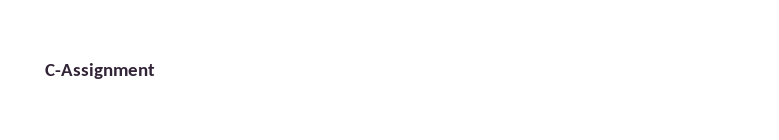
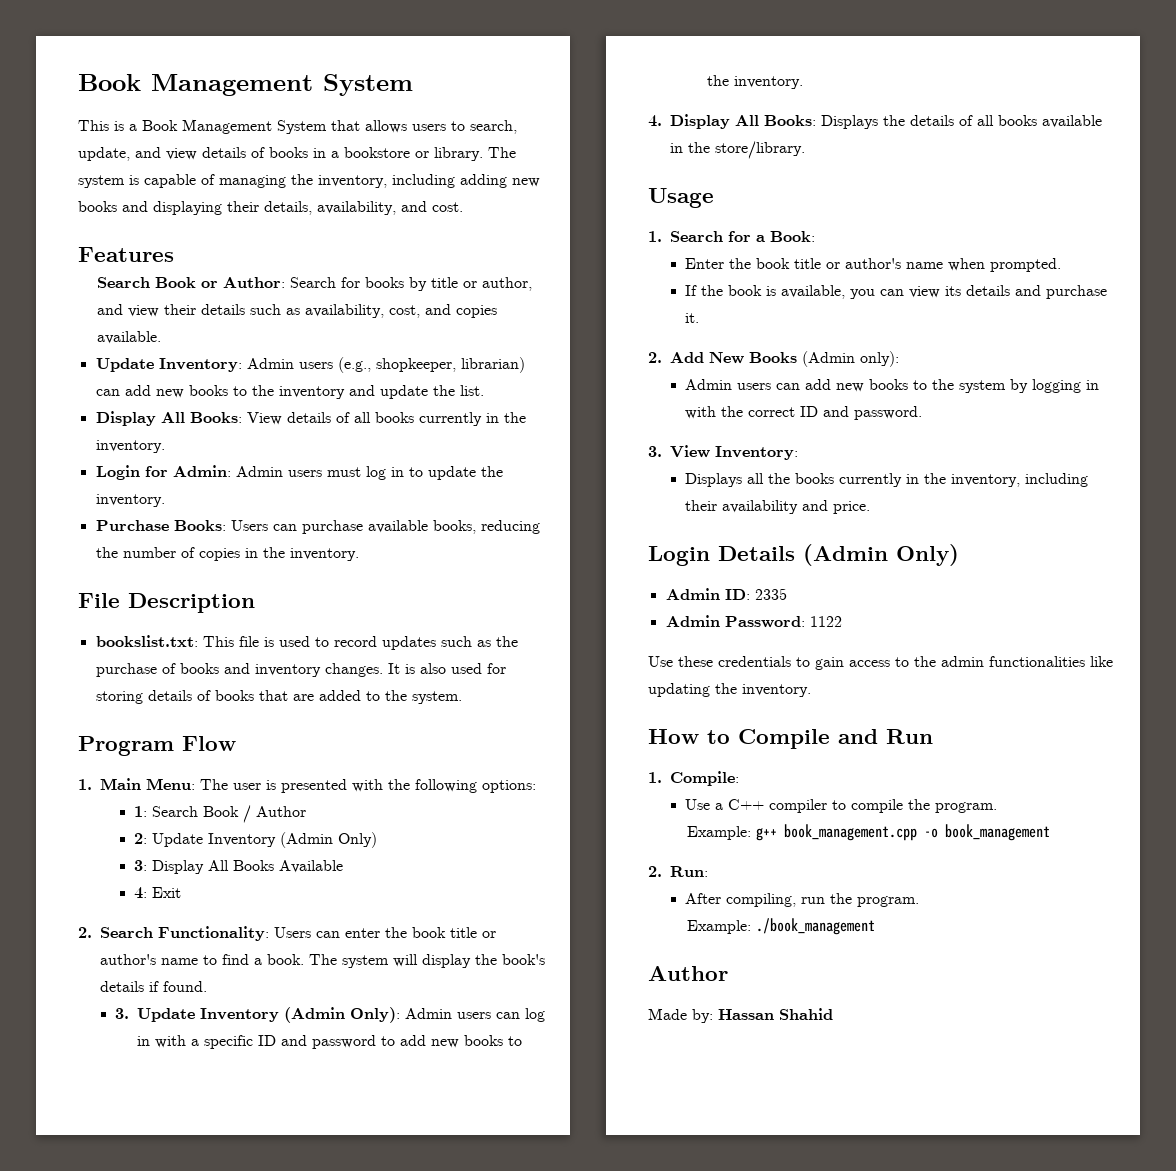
[45,63,155,79] C-Assignment -> [78,74,413,96] [78,119,517,134] [78,147,516,161] [78,174,540,188] [78,201,463,215] [78,247,174,262] [97,277,533,291] [97,304,498,318] [97,331,162,344] [95,357,525,373] [95,385,484,399] [95,411,526,426] [95,440,165,453] [95,465,503,480] [95,494,165,507] [95,520,540,534] [95,547,359,561] [78,593,255,613] [95,635,518,650] [95,663,506,677] [95,690,462,704] [78,736,236,756] [78,778,536,793] [134,805,307,823] [134,832,378,848] [134,860,344,874] [134,887,182,899] [78,926,496,941] [100,954,545,968] [100,981,207,992] [115,1007,546,1023] [137,1035,523,1049] [707,75,804,89] [648,114,1102,129] [670,141,805,159] [648,188,714,208] [648,231,815,242] [685,258,1062,272] [685,285,1108,299] [685,313,700,323] [648,351,899,367] [685,379,1100,393] [685,406,923,420] [648,445,798,460] [685,473,1089,487] [685,500,871,514] [648,544,959,566] [665,588,787,600] [665,615,842,628] [648,656,1113,670] [648,683,811,697] [648,729,933,749] [648,771,739,786] [685,799,998,813] [686,824,1050,841] [648,866,708,877] [685,893,920,907] [686,918,875,935] [648,966,728,981] [648,1008,833,1023] Book Management System // This is a Book Management System that allows users to search, update, and view details of books in a bookstore or library. The system is capable of managing the inventory, including adding new books and displaying their details, availability, and cost. // Features // Search Book or Author: Search for books by title or author, and view their details such as availability, cost, and copies available. // Update Inventory: Admin users (e.g., shopkeeper, librarian) can add new books to the inventory and update the list. // Display All Books: View details of all books currently in the inventory. // Login for Admin: Admin users must log in to update the inventory. // Purchase Books: Users can purchase available books, reducing the number of copies in the inventory. // File Description // bookslist.txt: This file is used to record updates such as the purchase of books and inventory changes. It is also used for storing details of books that are added to the system. // Program Flow // 1. Main Menu: The user is presented with the following options: // 1: Search Book / Author // 2: Update Inventory (Admin Only) // 3: Display All Books Available // 4: Exit // 2. Search Functionality: Users can enter the book title or author's name to find a book. The system will display the book's details if found. // 3. Update Inventory (Admin Only): Admin users can log in with a specific ID and password to add new books to the inventory. // 4. Display All Books: Displays the details of all books available in the store/library. // Usage // 1. Search for a Book: // Enter the book title or author's name when prompted. // If the book is available, you can view its details and purchase it. // 2. Add New Books (Admin only): // Admin users can add new books to the system by logging in with the correct ID and password. // 3. View Inventory: // Displays all the books currently in the inventory, including their availability and price. // Login Details (Admin Only) // Admin ID: 2335 // Admin Password: 1122 // Use these credentials to gain access to the admin functionalities like updating the inventory. // How to Compile and Run // 1. Compile: // Use a C++ compiler to compile the program. // Example: g++ book_management.cpp -o book_management // 2. Run: // After compiling, run the program. // Example: ./book_management // Author // Made by: Hassan Shahid

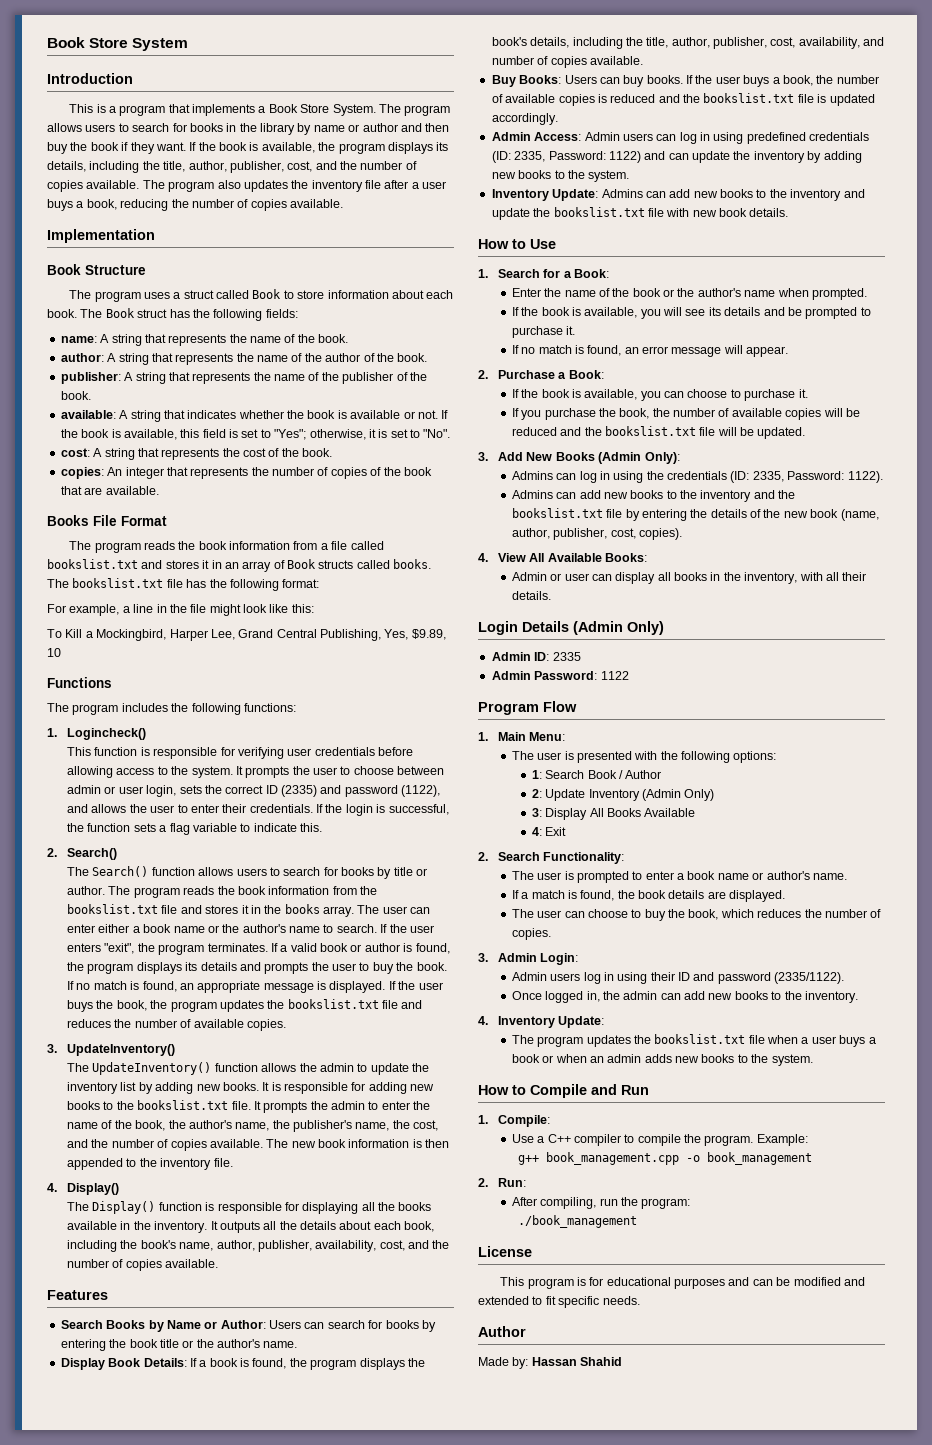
[78,74,413,96] Book Management System -> [47,37,189,51] [47,73,133,84] Book Store System // Introduction
[142,119,517,134] [78,147,516,161] [78,174,540,188] [78,201,463,215] [78,247,174,262] [97,277,337,288] Book Management System that allows users to search, update, and view details of books in a bookstore or library. The system is capable of managing the inventory, including adding new books and displaying their details, availability, and cost. // Features // Search Book or Author: Search -> [119,104,451,116] [47,123,450,135] [47,142,449,154] [47,161,417,173] [47,180,447,192] [47,199,343,211] [47,229,155,243] [47,264,146,275] [69,289,454,302] [47,308,298,321] [60,334,349,346] [60,353,428,365] [60,372,427,384] [60,391,91,400] [60,410,449,422] [60,429,451,440] [60,448,333,460] [60,467,432,479] [60,486,159,495] [47,515,167,526] [69,541,384,553] [47,559,432,572] [47,578,320,591] [47,604,314,616] [47,629,446,641] [47,648,61,657] [47,677,112,688] [47,703,296,715] [47,728,147,740] [67,747,414,759] [67,766,445,778] [67,785,441,797] [67,804,449,816] [67,823,323,835] [47,848,118,860] [67,866,321,877] program that implements a Book Store System. The program allows users to search for books in the library by name or author and then buy the book if they want. If the book is available, the program displays its details, including the title, author, publisher, cost, and the number of copies available. The program also updates the inventory file after a user buys a book, reducing the number of copies available. // Implementation // Book Structure // The program uses a struct called Book to store information about each book. The Book struct has the following fields: // name: A string that represents the name of the book. // author: A string that represents the name of the author of the book. // publisher: A string that represents the name of the publisher of the book. // available: A string that indicates whether the book is available or not. If the book is available, this field is set to "Yes"; otherwise, it is set to "No". // cost: A string that represents the cost of the book. // copies: An integer that represents the number of copies of the book that are available. // Books File Format // The program reads the book information from a file called bookslist.txt and stores it in an array of Book structs called books. The bookslist.txt file has the following format: // For example, a line in the file might look like this: // To Kill a Mockingbird, Harper Lee, Grand Central Publishing, Yes, $9.89, 10 // Functions // The program includes the following functions: // 1. Logincheck() // This function is responsible for verifying user credentials before allowing access to the system. It prompts the user to choose between admin or user login, sets the correct ID (2335) and password (1122), and allows the user to enter their credentials. If the login is successful, the function sets a flag variable to indicate this. // 2. Search() // The Search() function allows users to search
[482,277,533,291] [97,304,498,318] [97,331,162,344] [95,357,525,373] author, and view their details such as availability, cost, and copies available. // Update Inventory: Admin users (e.g., shopkeeper, librarian) -> [67,886,378,898] [67,904,431,917] [67,924,434,933] [67,943,450,955] [67,962,447,974] [67,981,443,993] [67,999,423,1012] [67,1019,286,1031] [47,1044,176,1056] [67,1062,430,1075] [67,1082,435,1094] [67,1100,431,1113] [67,1120,439,1132] [67,1139,450,1151] [67,1158,233,1170] [47,1183,120,1195] [67,1201,432,1214] [67,1221,435,1233] [67,1240,450,1252] [67,1259,219,1271] [47,1290,108,1300] [60,1320,436,1332] [60,1339,298,1351] [60,1358,425,1370] [491,37,885,49] [491,56,643,68] [491,75,879,87] [491,93,875,106] [491,113,558,125] [491,132,870,144] [491,151,862,163] [491,170,630,182] [491,189,643,201] author. The program reads the book information from the bookslist.txt file and stores it in the books array. The user can enter either a book name or the author's name to search. If the user enters "exit", the program terminates. If a valid book or author is found, the program displays its details and prompts the user to buy the book. If no match is found, an appropriate message is displayed. If the user buys the book, the program updates the bookslist.txt file and reduces the number of available copies. // 3. UpdateInventory() // The UpdateInventory() function allows the admin to update the inventory list by adding new books. It is responsible for adding new books to the bookslist.txt file. It prompts the admin to enter the name of the book, the author's name, the publisher's name, the cost, and the number of copies available. The new book information is then appended to the inventory file. // 4. Display() // The Display() function is responsible for displaying all the books available in the inventory. It outputs all the details about each book, including the book's name, author, publisher, availability, cost, and the number of copies available. // Features // Search Books by Name or Author: Users can search for books by entering the book title or the author's name. // Display Book Details: If a book is found, the program displays the book's details, including the title, author, publisher, cost, availability, and number of copies available. // Buy Books: Users can buy books. If the user buys a book, the number of available copies is reduced and the bookslist.txt file is updated accordingly. // Admin Access: Admin users can log in using predefined credentials (ID: 2335, Password: 1122) and can update the inventory by adding new books to the system. // Inventory Update: Admins
[459,385,484,396] [95,411,526,426] [95,440,165,453] [95,465,503,480] [95,494,165,507] [95,520,540,534] [95,547,359,561] [78,593,255,613] [95,635,518,650] [95,663,506,677] [95,690,462,704] list. // Display All Books: View details of all books currently in the inventory. // Login for Admin: Admin users must log in to update the inventory. // Purchase Books: Users can purchase available books, reducing the number of copies in the inventory. // File Description // bookslist.txt: This file is used to record updates such as the purchase of books and inventory changes. It is also used for storing details of books that are added to the system. -> [553,207,789,217] [478,239,556,249] [478,269,610,278] [511,288,867,300] [511,307,871,319] [511,326,576,338] [511,345,789,357] [478,370,604,379] [511,389,808,401] [511,408,860,420] [511,426,806,439] [478,452,680,464] [511,471,883,483] [511,490,796,502] [511,508,879,521] [511,528,682,540] [478,553,648,562] [511,572,867,584] [511,591,551,600] [478,621,664,635] [491,652,581,661] [491,671,629,680] bookslist.txt file with new book details. // How to Use // 1. Search for a Book: // Enter the name of the book or the author's name when prompted. // If the book is available, you will see its details and be prompted to purchase it. // If no match is found, an error message will appear. // 2. Purchase a Book: // If the book is available, you can choose to purchase it. // If you purchase the book, the number of available copies will be reduced and the bookslist.txt file will be updated. // 3. Add New Books (Admin Only): // Admins can log in using the credentials (ID: 2335, Password: 1122). // Admins can add new books to the inventory and the bookslist.txt file by entering the details of the new book (name, author, publisher, cost, copies). // 4. View All Available Books: // Admin or user can display all books in the inventory, with all their details. // Login Details (Admin Only) // Admin ID: 2335 // Admin Password: 1122
(195, 784) none -> (566, 736) //
[274,927,496,938] [100,954,545,968] [100,981,207,992] [115,1007,546,1023] [137,1035,396,1049] Users can enter the book title or author's name to find a book. The system will display the book's details if found. // 3. Update Inventory (Admin Only): Admin users can log in with a specific ID and password to -> [511,871,847,883] [511,890,786,902] [511,909,882,921] [511,928,551,940] [478,953,579,965] [511,972,845,984] [511,991,681,1003] // The user is prompted to enter a book name or author's name. // If a match is found, the book details are displayed. // The user can choose to buy the book, which reduces the number of copies. // 3. Admin Login: // Admin users log in using their ID and password (2335/1122). // Once logged in, the admin can
[670,114,1102,129] [670,141,805,159] [648,188,714,208] [648,231,815,242] [685,258,1062,272] [685,285,1108,299] [685,313,700,323] [648,351,899,367] [685,379,1100,393] [685,406,923,420] [648,445,798,460] [685,473,1089,487] [685,500,871,514] [648,544,959,566] [665,588,787,600] [665,615,842,628] [648,656,1113,670] [648,683,811,697] Display All Books: Displays the details of all books available in the store/library. // Usage // 1. Search for a Book: // Enter the book title or author's name when prompted. // If the book is available, you can view its details and purchase it. // 2. Add New Books (Admin only): // Admin users can add new books to the system by logging in with the correct ID and password. // 3. View Inventory: // Displays all the books currently in the inventory, including their availability and price. // Login Details (Admin Only) // Admin ID: 2335 // Admin Password: 1122 // Use these credentials to gain access to the admin functionalities like updating the inventory. -> [498,1016,605,1028] [511,1034,876,1047] [511,1054,813,1066] Inventory Update: // The program updates the bookslist.txt file when a user buys a book or when an admin adds new books to the system.
[686,826,751,840] // Example: -> [756,1134,808,1146] Example: //
[857,896,920,907] [686,920,751,934] program. // Example: -> [641,1198,691,1209] program: //
(875, 926) none -> [478,1246,532,1257] [500,1277,865,1289] [478,1296,640,1308] // License // This program is for educational purposes and can be modified and extended to fit specific needs.

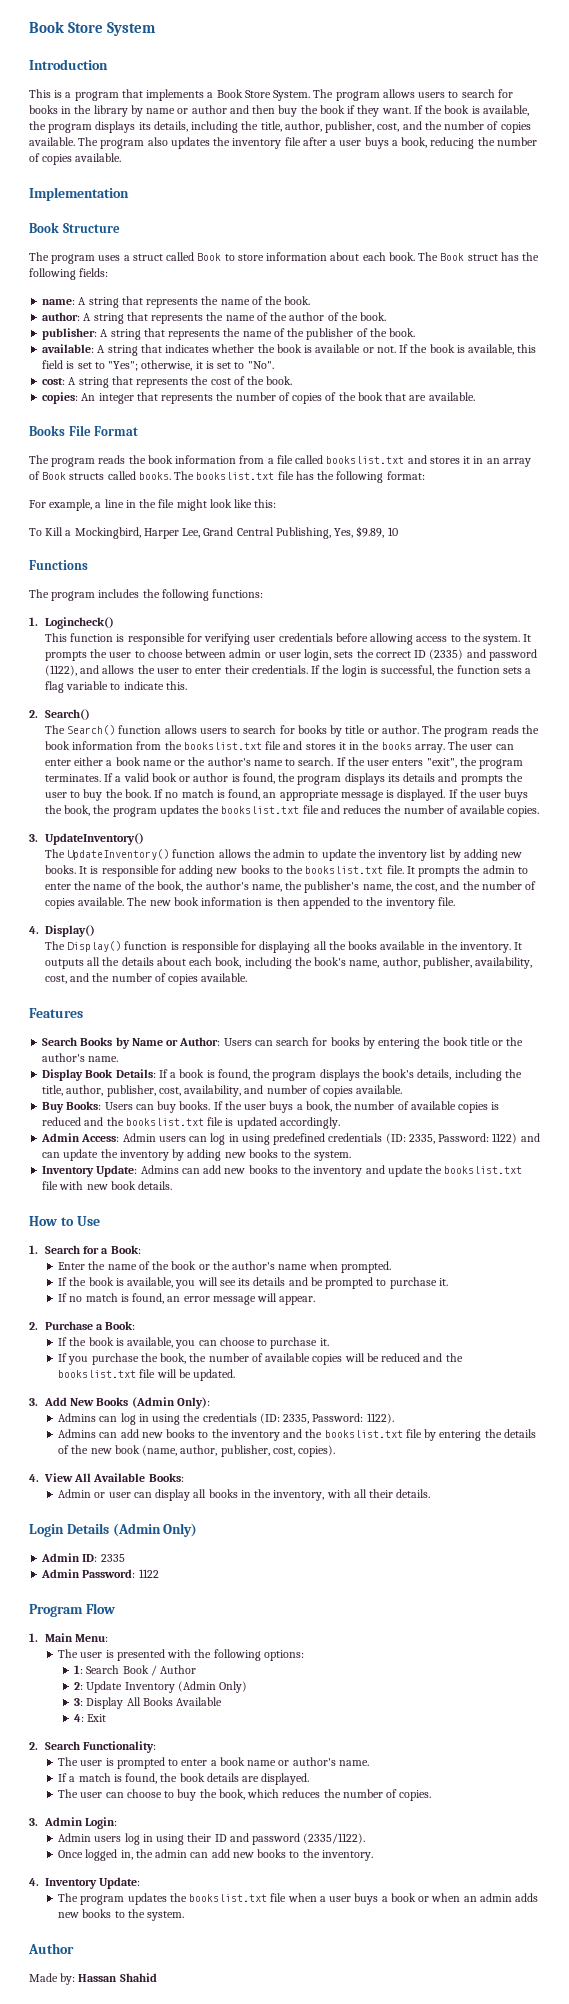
[478,1084,649,1098] [478,1115,551,1127] [511,1134,808,1146] [518,1152,813,1165] [478,1178,527,1187] [511,1197,691,1209] [518,1215,638,1228] [478,1246,532,1257] [500,1277,865,1289] [478,1296,640,1308] // How to Compile and Run // 1. Compile: // Use a C++ compiler to compile the program. Example: // g++ book_management.cpp -o book_management // 2. Run: // After compiling, run the program: // ./book_management // License // This program is for educational purposes and can be modified and extended to fit specific needs. -> (185, 1916) none

